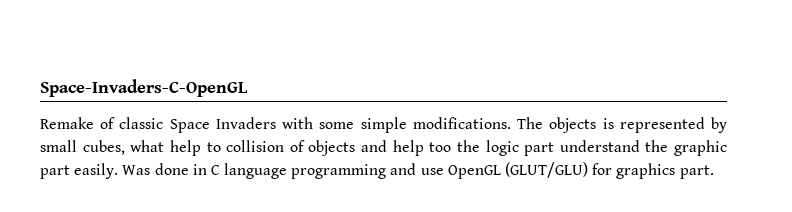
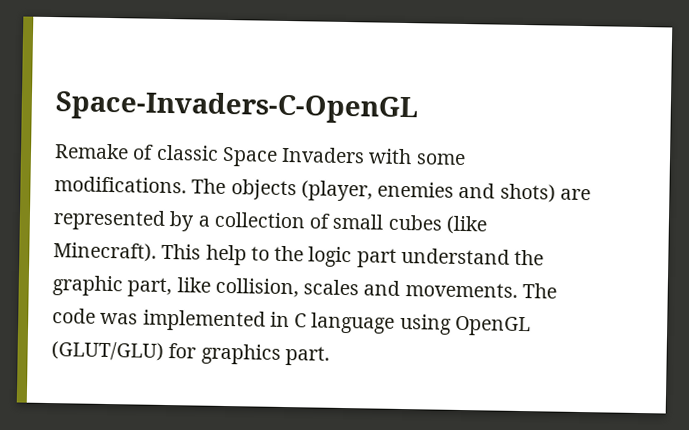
[360,117,407,133] simple -> (466, 159) none
[602,117,728,133] [40,140,452,156] is represented by small cubes, what help to collision of objects and help too -> [300,180,591,203] [53,209,487,235] [53,242,270,266] (player, enemies and shots) are represented by a collection of small cubes (like Minecraft). This help to
[40,163,444,179] part easily. Was done in C language programming and use -> [127,277,557,299] [52,308,452,335] part, like collision, scales and movements. The code was implemented in C language using

